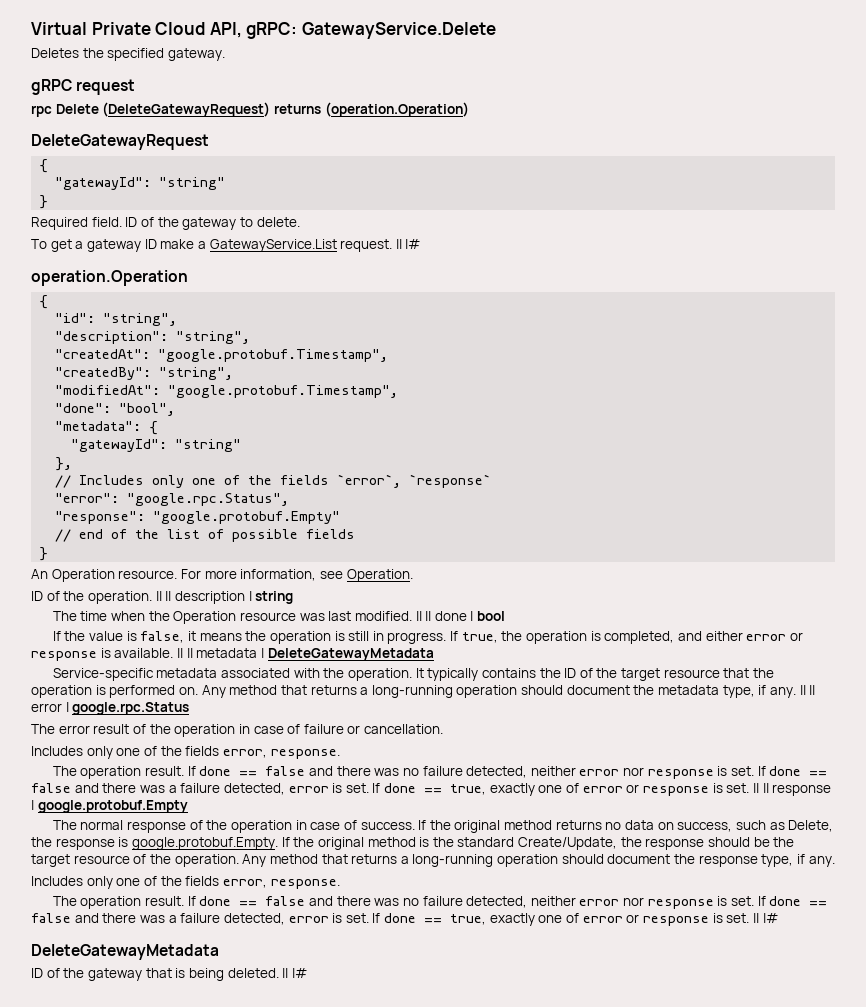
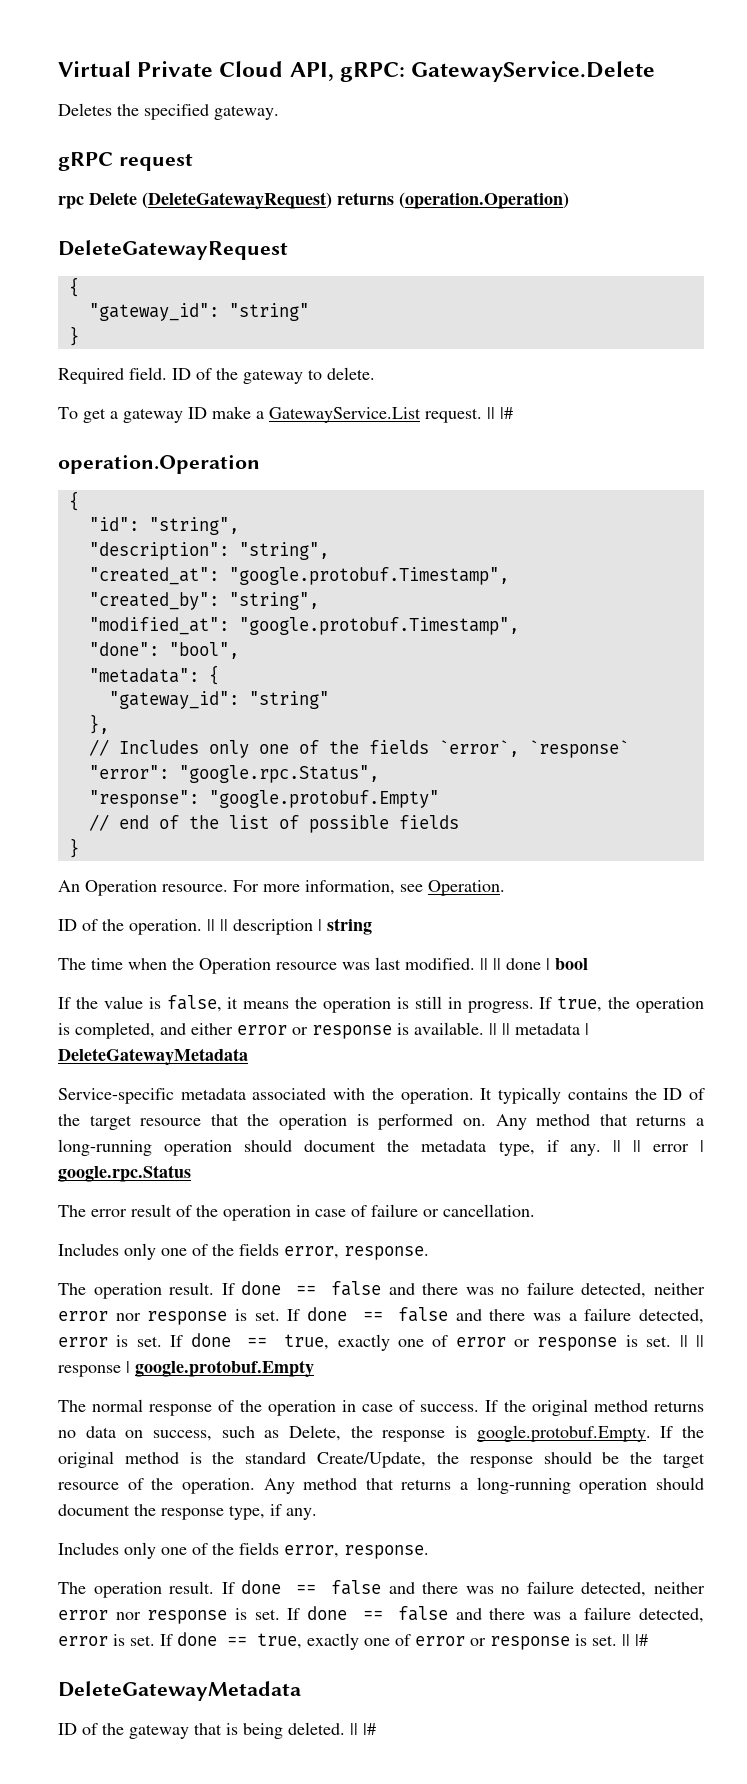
[55,177,152,190] "gatewayId": -> [88,303,219,321] "gateway_id":
[55,349,389,362] [55,367,234,380] [55,385,161,395] "createdAt": "google.protobuf.Timestamp", // "createdBy": "string", // "modifiedAt": -> [88,567,509,585] [88,592,319,610] [88,617,229,635] "created_at": "google.protobuf.Timestamp", // "created_by": "string", // "modified_at":
[71,439,168,452] "gatewayId": -> [108,691,239,709] "gateway_id":

